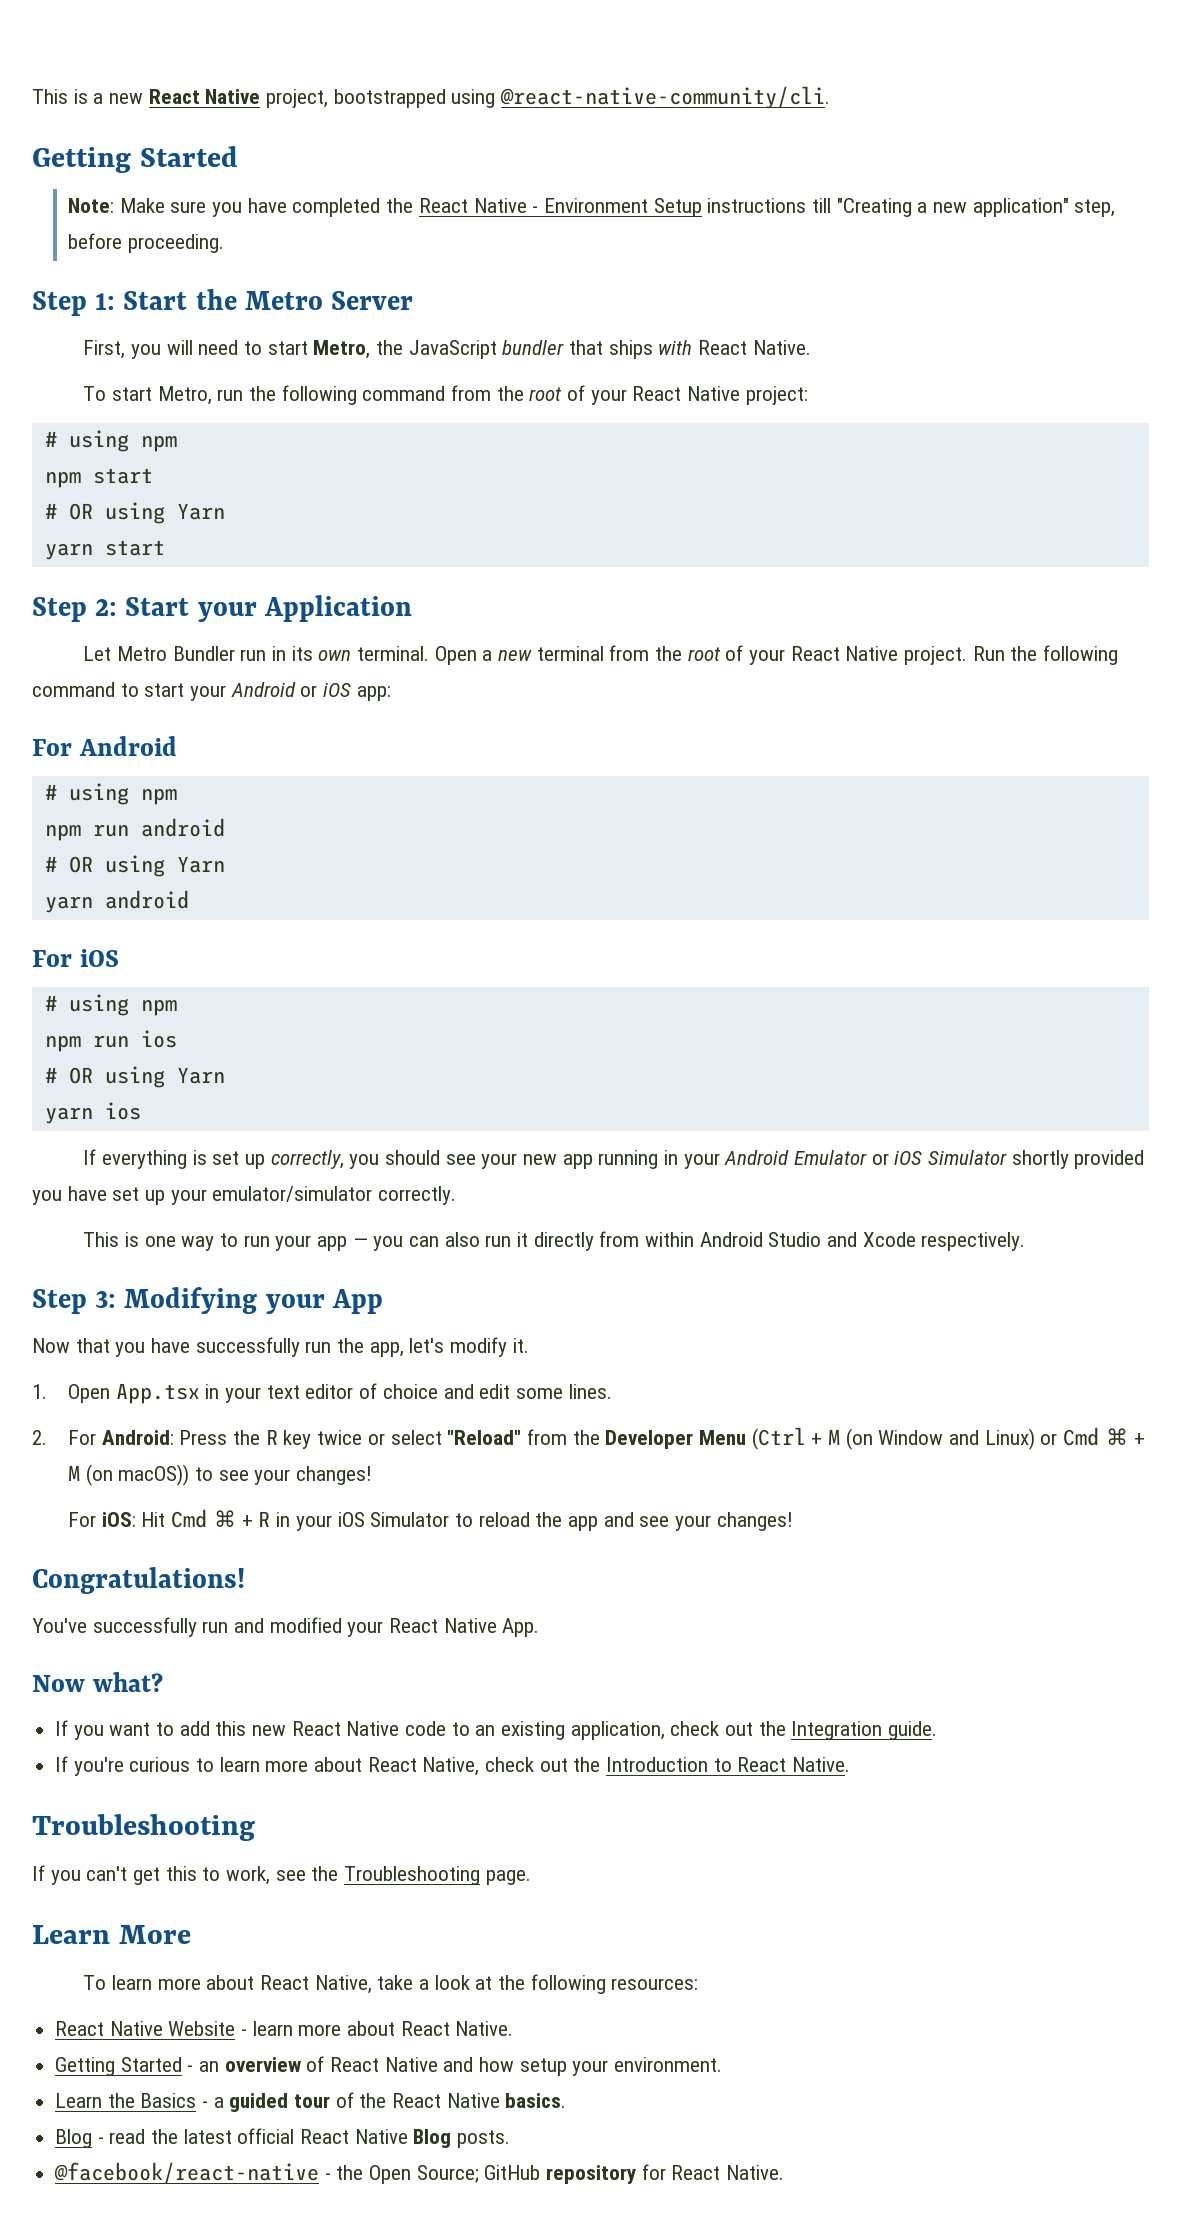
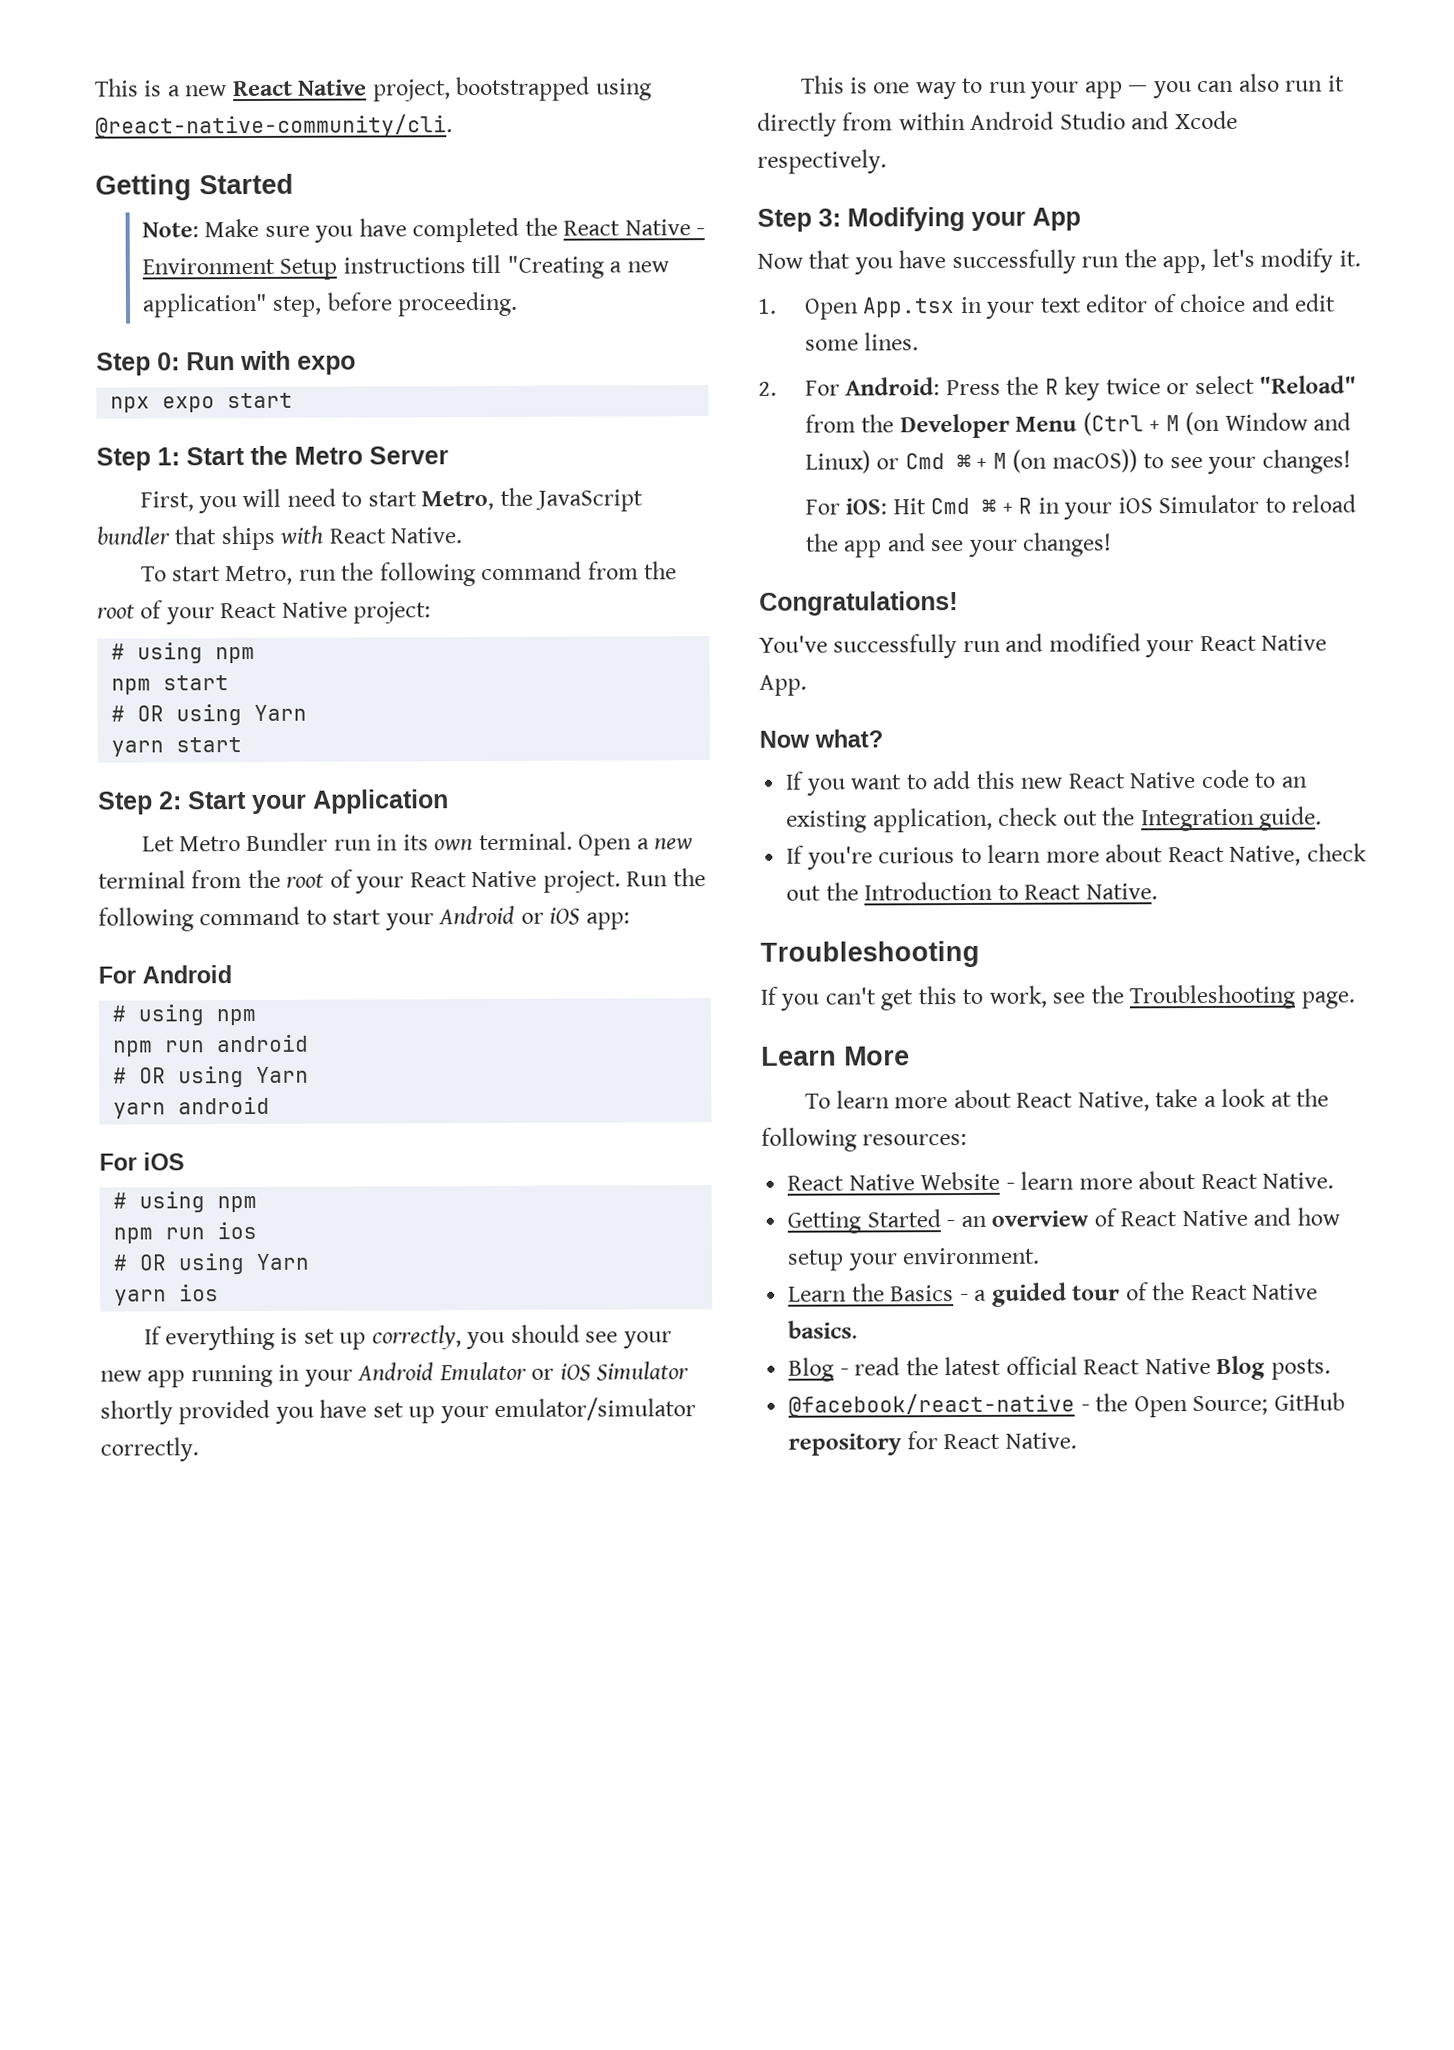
(224, 243) none -> [96,350,356,376] [110,392,294,413] // Step 0: Run with expo // npx expo start

